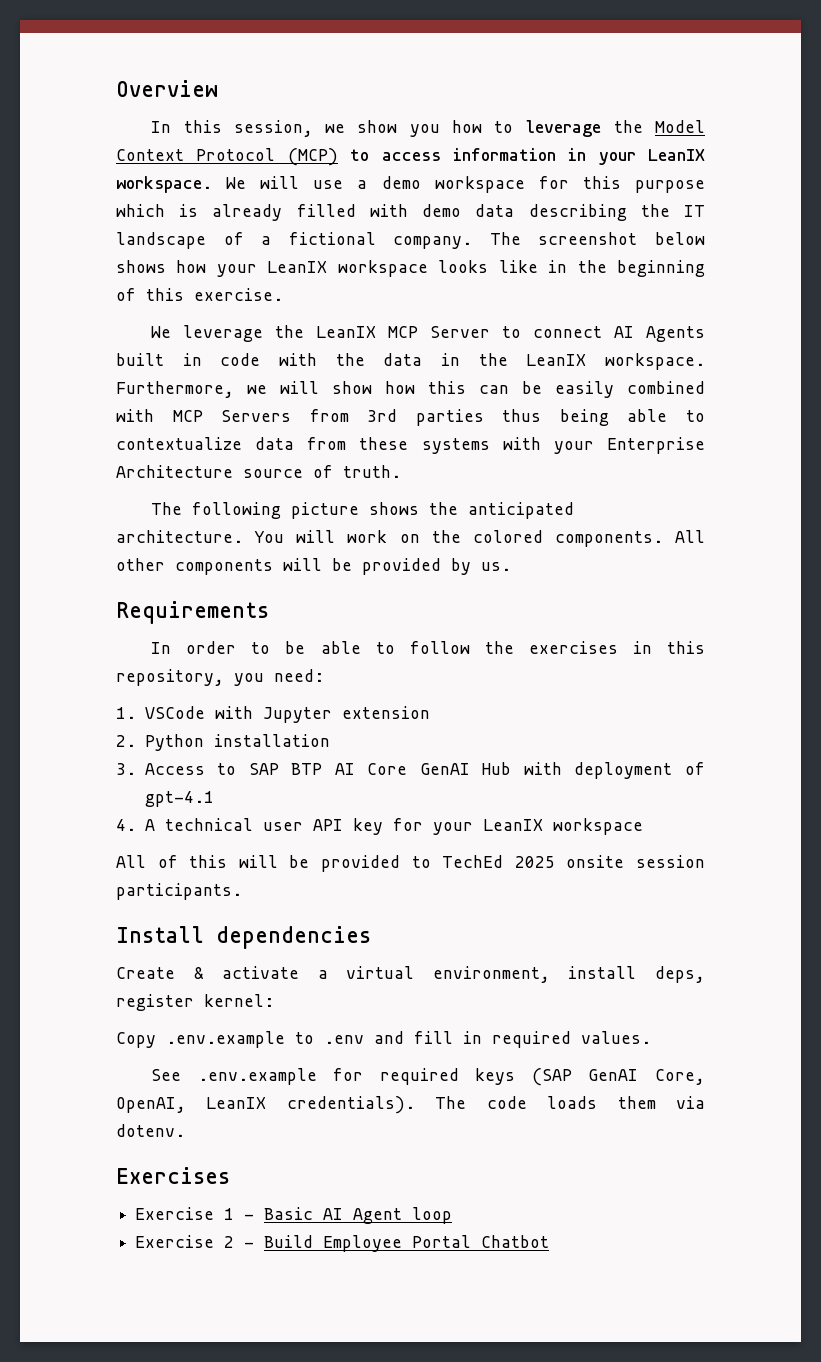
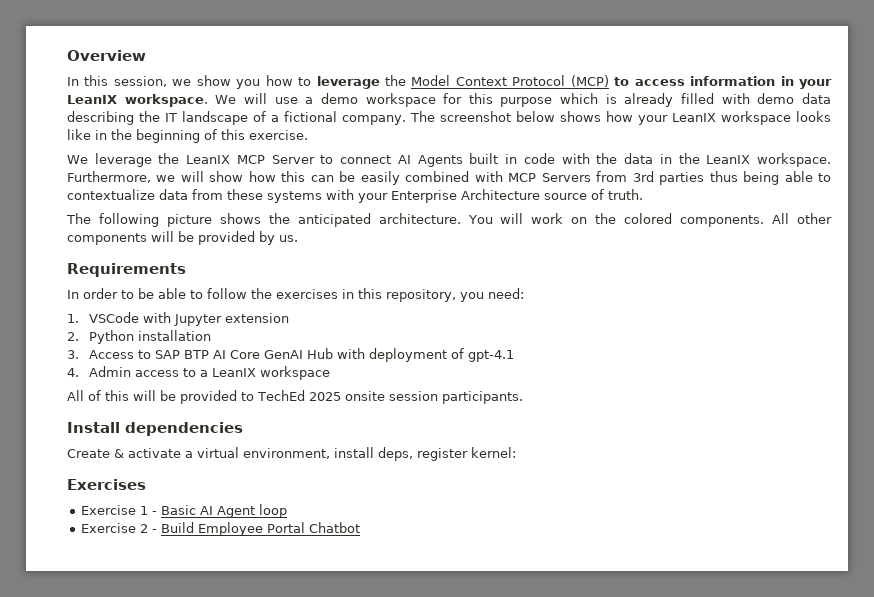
[144,818,473,835] A technical user API key for your -> [89,366,209,377] Admin access to a
[116,1031,651,1048] [151,1068,705,1086] [116,1096,706,1114] [116,1124,185,1137] // Copy .env.example to .env and fill in required values. // See .env.example for required keys (SAP GenAI Core, OpenAI, LeanIX credentials). The code loads them via dotenv. -> (516, 452) none

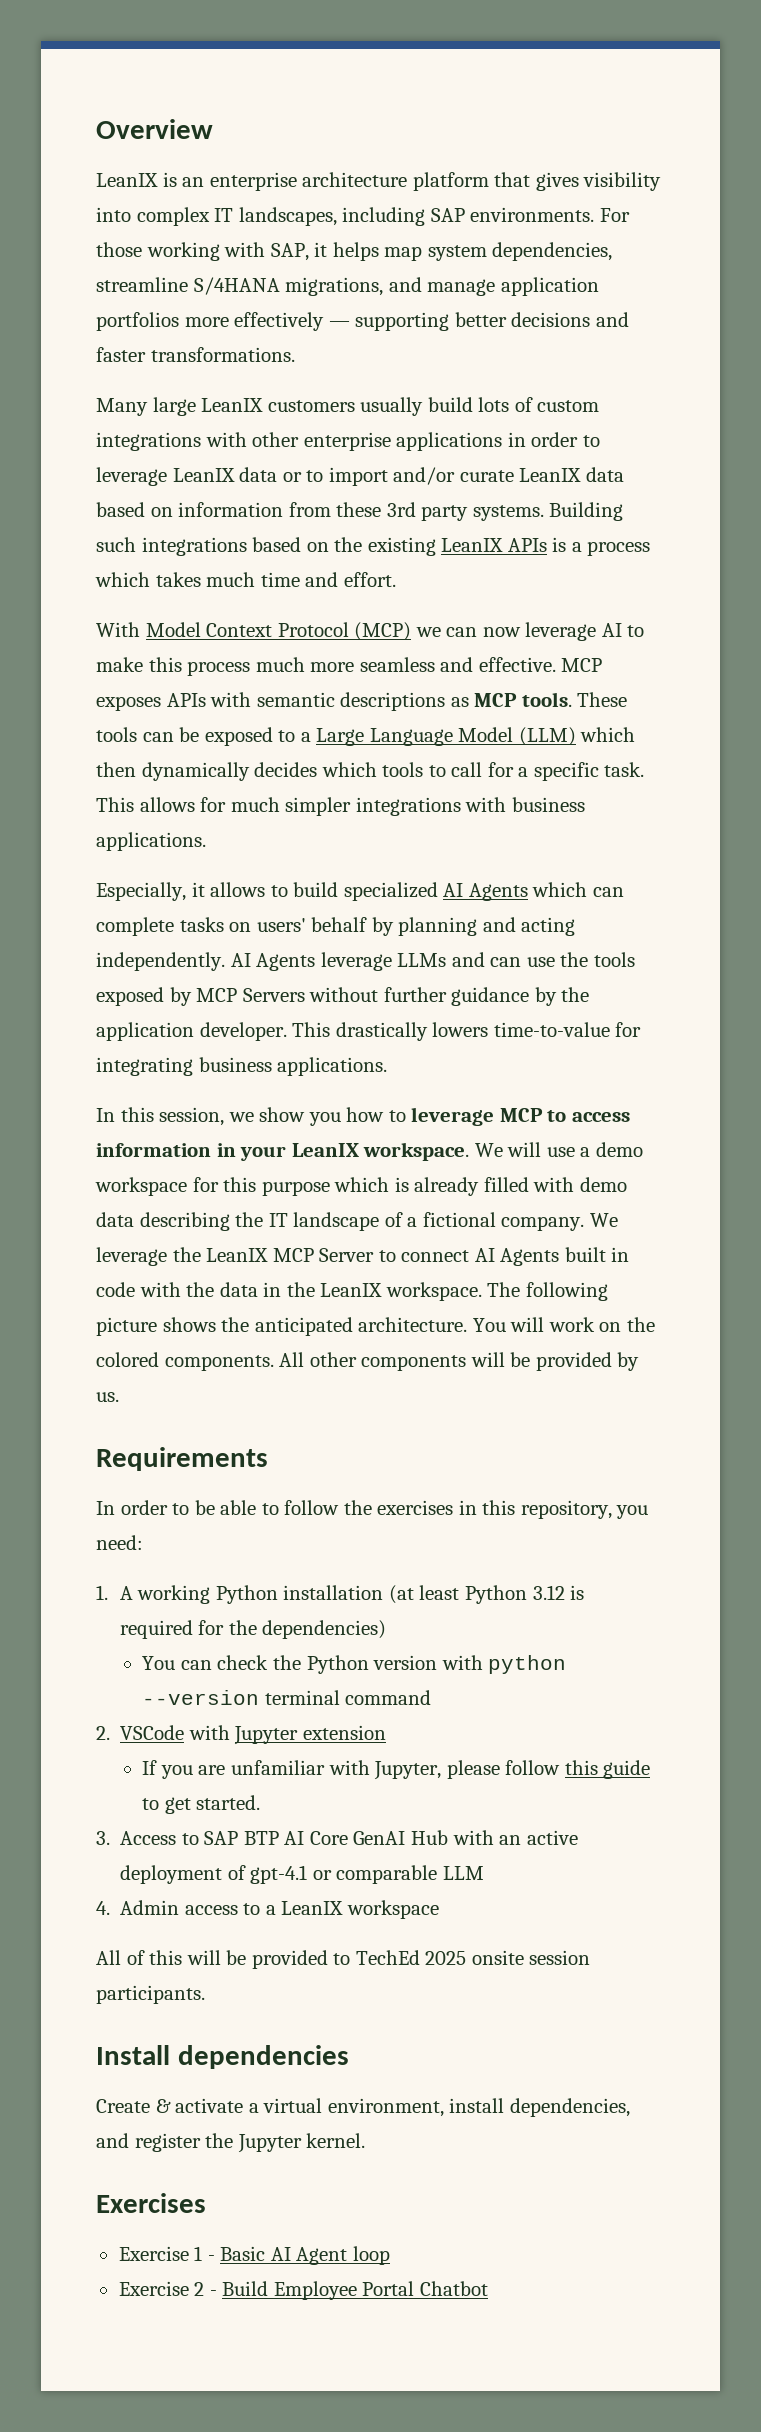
(146, 55) none -> [96,172,662,191] [96,207,630,226] [96,242,613,261] [96,277,599,296] [96,312,629,331] [96,347,295,362] [96,397,600,416] [96,432,600,451] [96,467,624,486] [96,502,624,521] [96,537,651,556] [95,572,396,587] [96,622,645,641] [96,657,603,676] [96,692,628,711] [96,727,636,746] [96,762,645,781] [96,797,585,816] [96,832,206,851] [96,882,624,901] [96,917,576,936] [96,952,635,971] [96,987,590,1006] [96,1022,642,1041] [96,1057,388,1076] // LeanIX is an enterprise architecture platform that gives visibility into complex IT landscapes, including SAP environments. For those working with SAP, it helps map system dependencies, streamline S/4HANA migrations, and manage application portfolios more effectively — supporting better decisions and faster transformations. // Many large LeanIX customers usually build lots of custom integrations with other enterprise applications in order to leverage LeanIX data or to import and/or curate LeanIX data based on information from these 3rd party systems. Building such integrations based on the existing LeanIX APIs is a process which takes much time and effort. // With Model Context Protocol (MCP) we can now leverage AI to make this process much more seamless and effective. MCP exposes APIs with semantic descriptions as MCP tools. These tools can be exposed to a Large Language Model (LLM) which then dynamically decides which tools to call for a specific task. This allows for much simpler integrations with business applications. // Especially, it allows to build specialized AI Agents which can complete tasks on users' behalf by planning and acting independently. AI Agents leverage LLMs and can use the tools exposed by MCP Servers without further guidance by the application developer. This drastically lowers time-to-value for integrating business applications.
[385,75,609,87] the Model Context Protocol (MCP) -> [499,1108,543,1122] MCP
[409,111,831,125] [67,129,308,143] The screenshot below shows how your LeanIX workspace looks like in the beginning of this exercise. // -> (585, 1223) none
[67,171,832,185] [67,189,643,203] Furthermore, we will show how this can be easily combined with MCP Servers from 3rd parties thus being able to contextualize data from these systems with your Enterprise Architecture source of truth. // -> (482, 1291) none
[89,312,290,326] [67,330,212,344] VSCode with Jupyter extension // 2. Python installation -> [119,1585,585,1604] [119,1620,387,1639] [142,1655,567,1674] [142,1690,432,1705] [96,1725,386,1745] [142,1760,651,1780] [142,1795,261,1814] A working Python installation (at least Python 3.12 is required for the dependencies) // You can check the Python version with python --version terminal command // 2. VSCode with Jupyter extension // If you are unfamiliar with Jupyter, please follow this guide to get started.
(366, 353) none -> [499,1830,578,1845] an active
(515, 356) none -> [312,1865,484,1884] or comparable LLM
[378,447,516,461] deps, register kernel: -> [509,2098,630,2117] [96,2133,366,2153] dependencies, and register the Jupyter kernel.

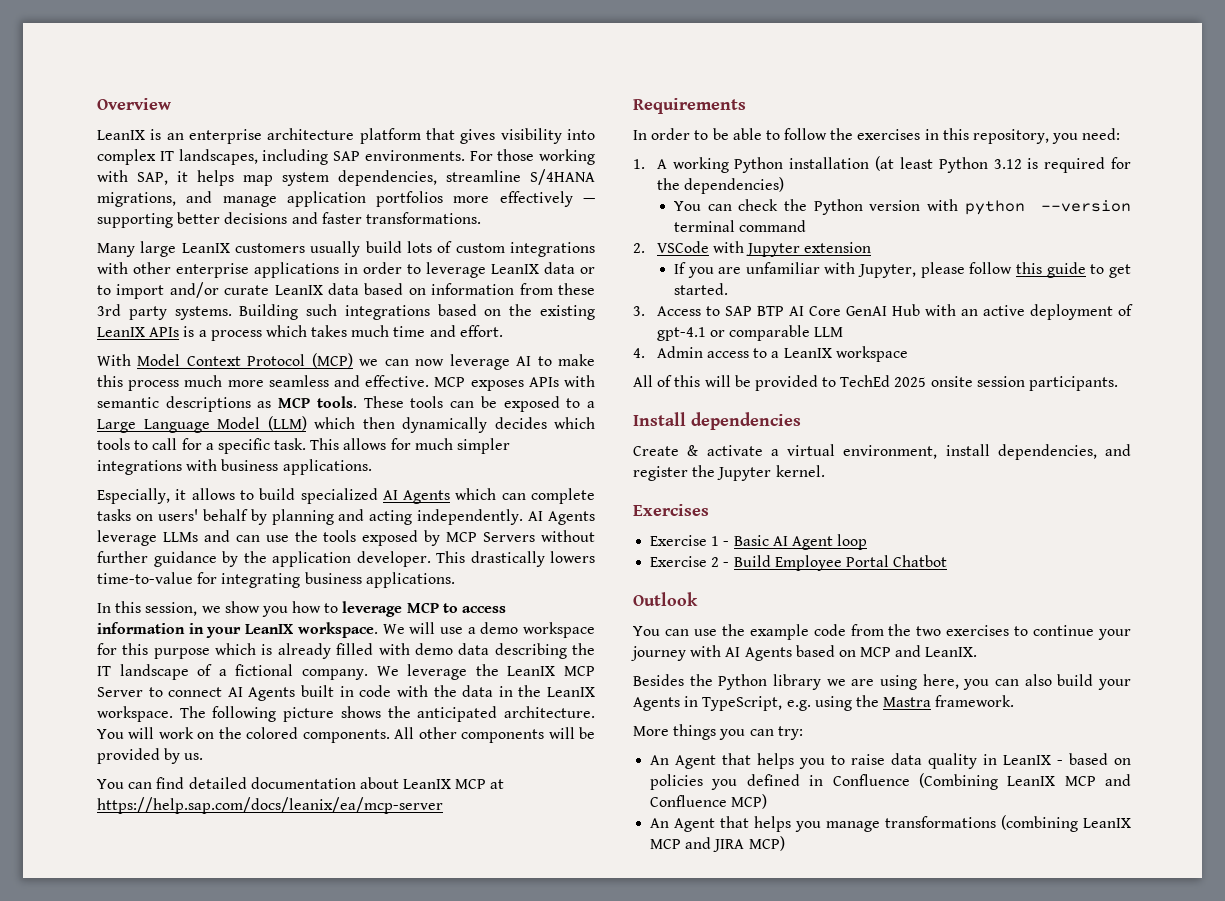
(119, 1397) none -> [97,777,505,789] [97,797,443,814] // You can find detailed documentation about LeanIX MCP at https://help.sap.com/docs/leanix/ea/mcp-server
(488, 2288) none -> [633,592,698,606] [633,624,1131,640] [631,645,978,661] [633,674,1131,690] [633,695,1015,711] [633,724,803,740] [650,753,1131,769] [650,773,1131,790] [650,794,768,809] [650,815,1131,832] [650,836,785,852] // Outlook // You can use the example code from the two exercises to continue your journey with AI Agents based on MCP and LeanIX. // Besides the Python library we are using here, you can also build your Agents in TypeScript, e.g. using the Mastra framework. // More things you can try: // An Agent that helps you to raise data quality in LeanIX - based on policies you defined in Confluence (Combining LeanIX MCP and Confluence MCP) // An Agent that helps you manage transformations (combining LeanIX MCP and JIRA MCP)

